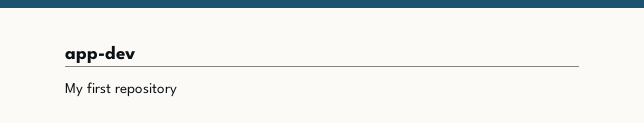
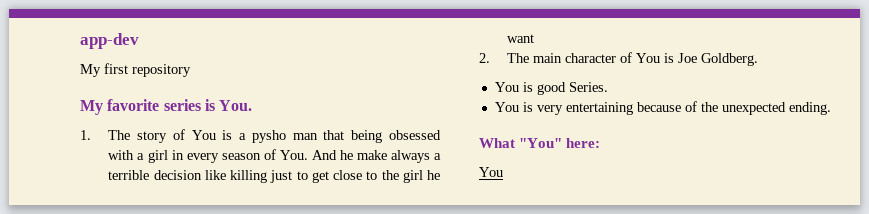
(178, 90) none -> [80,99,253,115] [80,129,441,143] [108,149,441,163] [108,170,440,183] [507,34,535,43] [479,52,759,66] [494,82,608,95] [494,101,831,115] [479,138,601,148] [479,167,503,177] // My favorite series is You. // 1. The story of You is a pysho man that being obsessed with a girl in every season of You. And he make always a terrible decision like killing just to get close to the girl he want // 2. The main character of You is Joe Goldberg. // You is good Series. // You is very entertaining because of the unexpected ending. // What "You" here: // You

